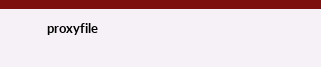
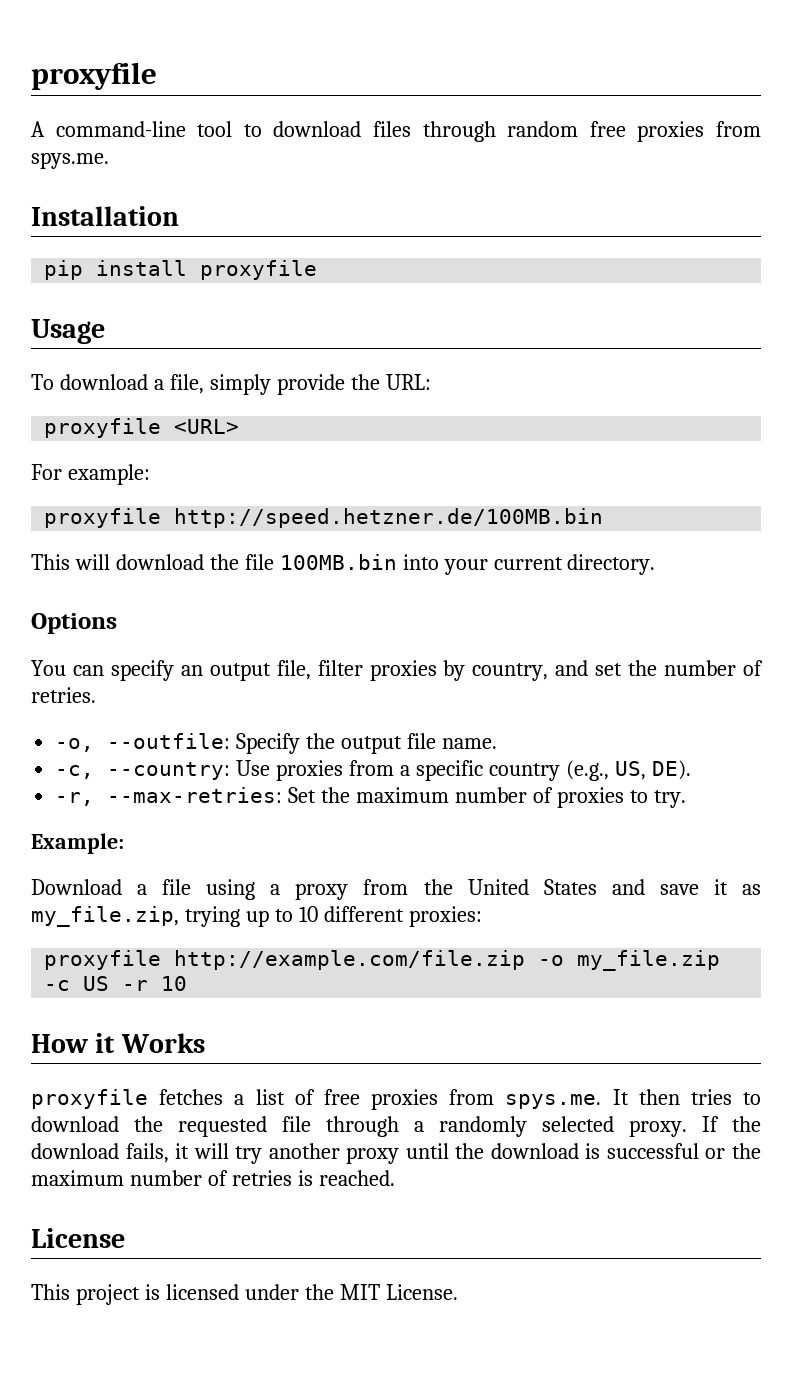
[47,23,98,35] proxyfile -> [31,62,157,90] [31,121,762,142] [31,152,109,169] [31,206,179,226] [44,260,318,280] [31,319,105,344] [31,374,431,395] [44,418,240,438] [31,464,150,485] [44,508,604,528] [31,554,656,575] [31,613,117,634] [31,660,764,681] [31,687,96,703] [55,733,497,754] [55,760,691,781] [55,787,686,808] [31,833,124,854] [31,879,762,900] [31,906,482,927] [44,950,721,971] [44,976,188,991] [31,1033,205,1053] [31,1089,761,1110] [31,1116,761,1137] [31,1143,762,1164] [31,1170,395,1186] [31,1228,125,1248] [31,1284,458,1305] proxyfile // A command-line tool to download files through random free proxies from spys.me. // Installation // pip install proxyfile // Usage // To download a file, simply provide the URL: // proxyfile <URL> // For example: // proxyfile http://speed.hetzner.de/100MB.bin // This will download the file 100MB.bin into your current directory. // Options // You can specify an output file, filter proxies by country, and set the number of retries. // -o, --outfile: Specify the output file name. // -c, --country: Use proxies from a specific country (e.g., US, DE). // -r, --max-retries: Set the maximum number of proxies to try. // Example: // Download a file using a proxy from the United States and save it as my_file.zip, trying up to 10 different proxies: // proxyfile http://example.com/file.zip -o my_file.zip -c US -r 10 // How it Works // proxyfile fetches a list of free proxies from spys.me. It then tries to download the requested file through a randomly selected proxy. If the download fails, it will try another proxy until the download is successful or the maximum number of retries is reached. // License // This project is licensed under the MIT License.

